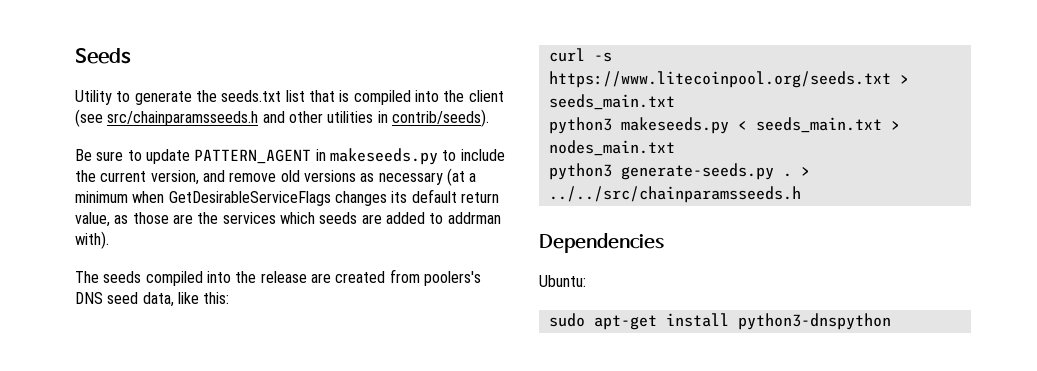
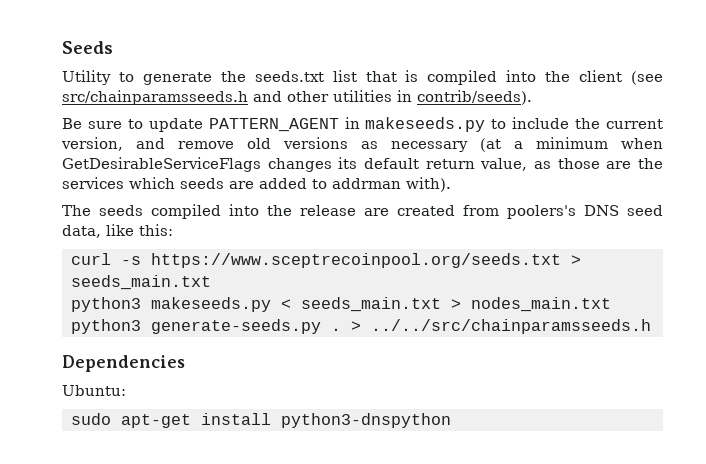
[548,71,891,88] https://www.litecoinpool.org/seeds.txt -> [151,253,561,268] https://www.sceptrecoinpool.org/seeds.txt

